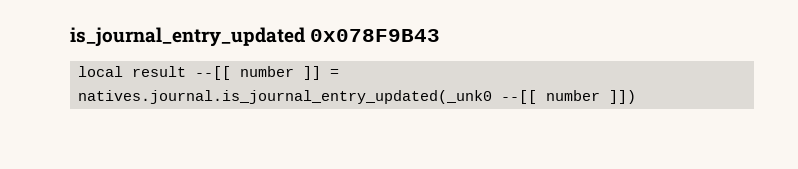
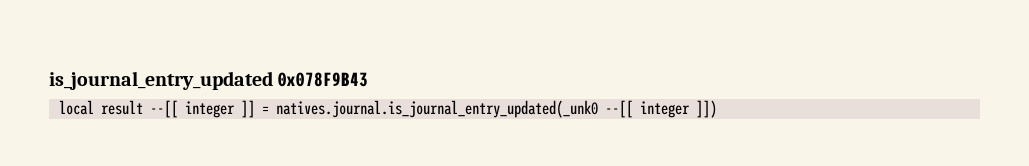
[240,66,295,77] number -> [185,101,236,118] integer
[546,90,601,101] number -> [640,101,691,118] integer

